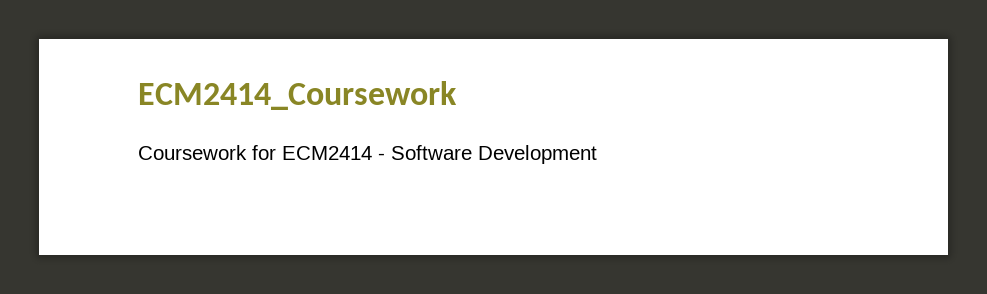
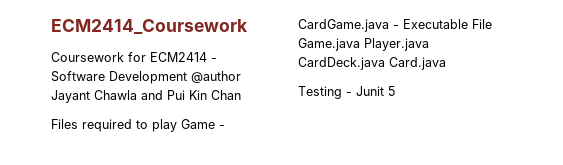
(597, 154) none -> [191,71,241,83] [51,90,241,103] [51,119,225,132] [298,19,492,32] [298,38,429,51] [298,57,446,70] [298,86,395,99] @author Jayant Chawla and Pui Kin Chan // Files required to play Game - CardGame.java - Executable File Game.java Player.java CardDeck.java Card.java // Testing - Junit 5

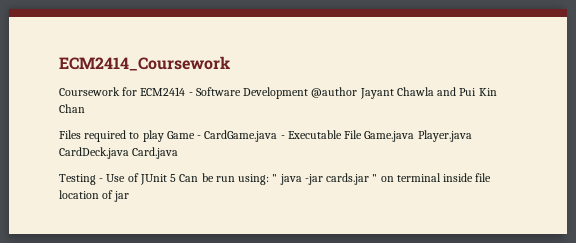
[356,86,395,96] Junit 5 -> [106,173,492,185] [59,190,130,202] Use of JUnit 5 Can be run using: " java -jar cards.jar " on terminal inside file location of jar

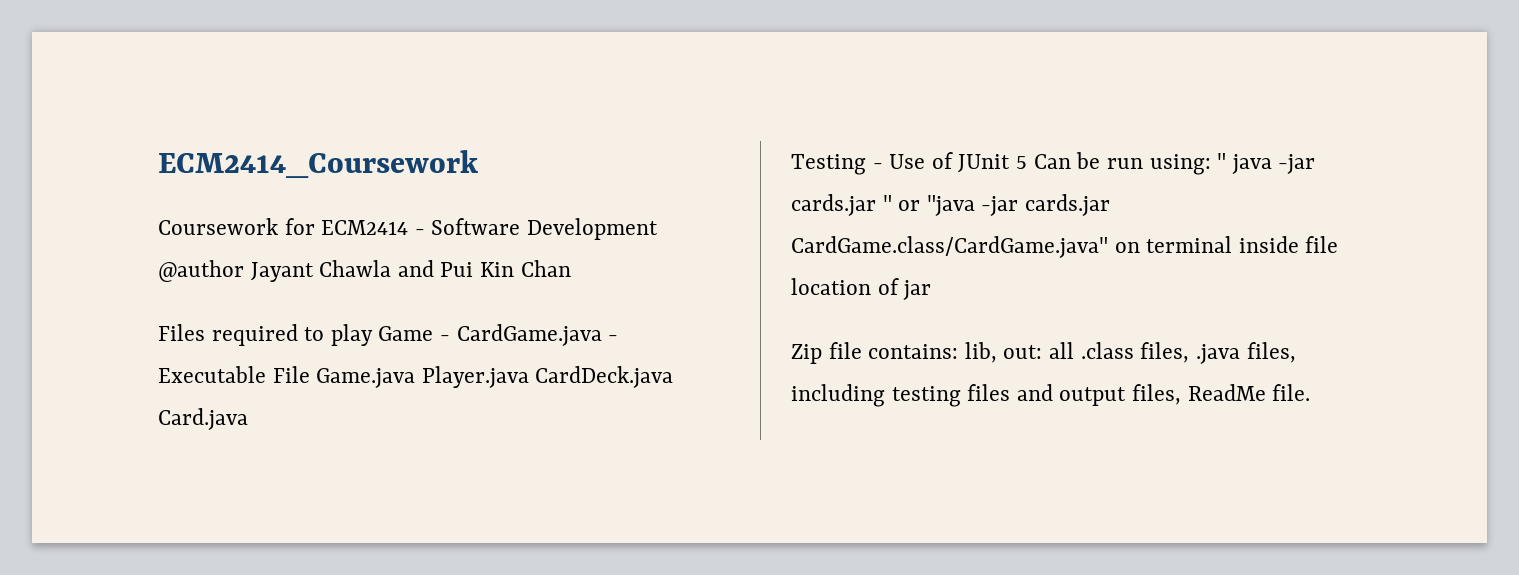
(378, 178) none -> [898,194,1111,216] [791,236,1108,258] or "java -jar cards.jar CardGame.class/CardGame.java"
(130, 196) none -> [791,342,1296,364] [791,384,1311,407] // Zip file contains: lib, out: all .class files, .java files, including testing files and output files, ReadMe file.

